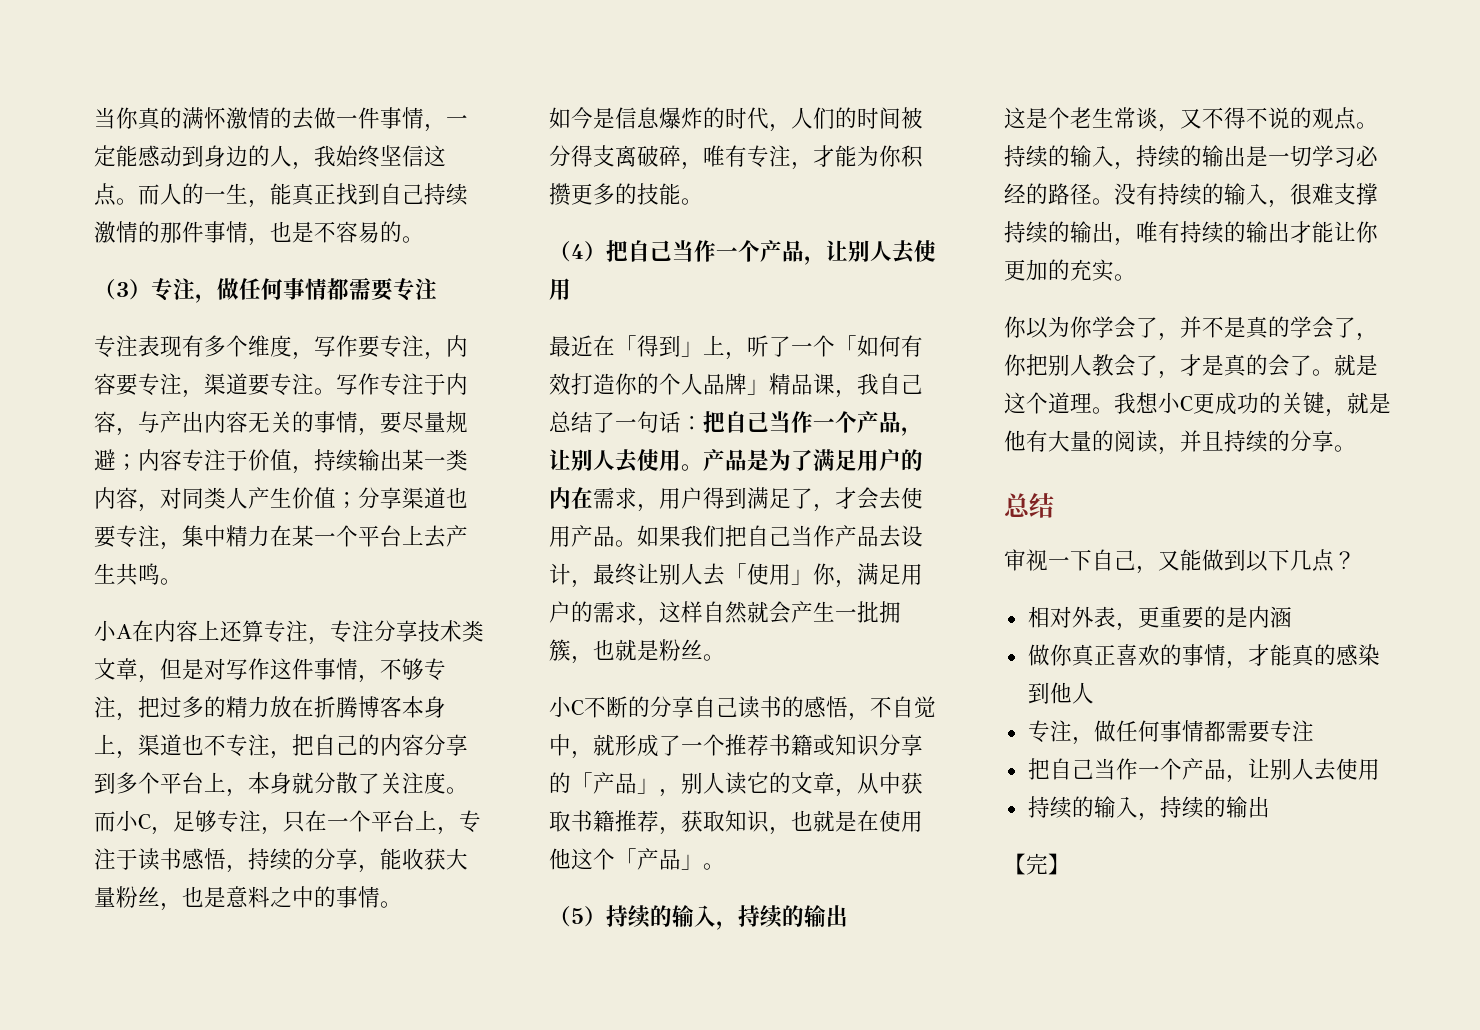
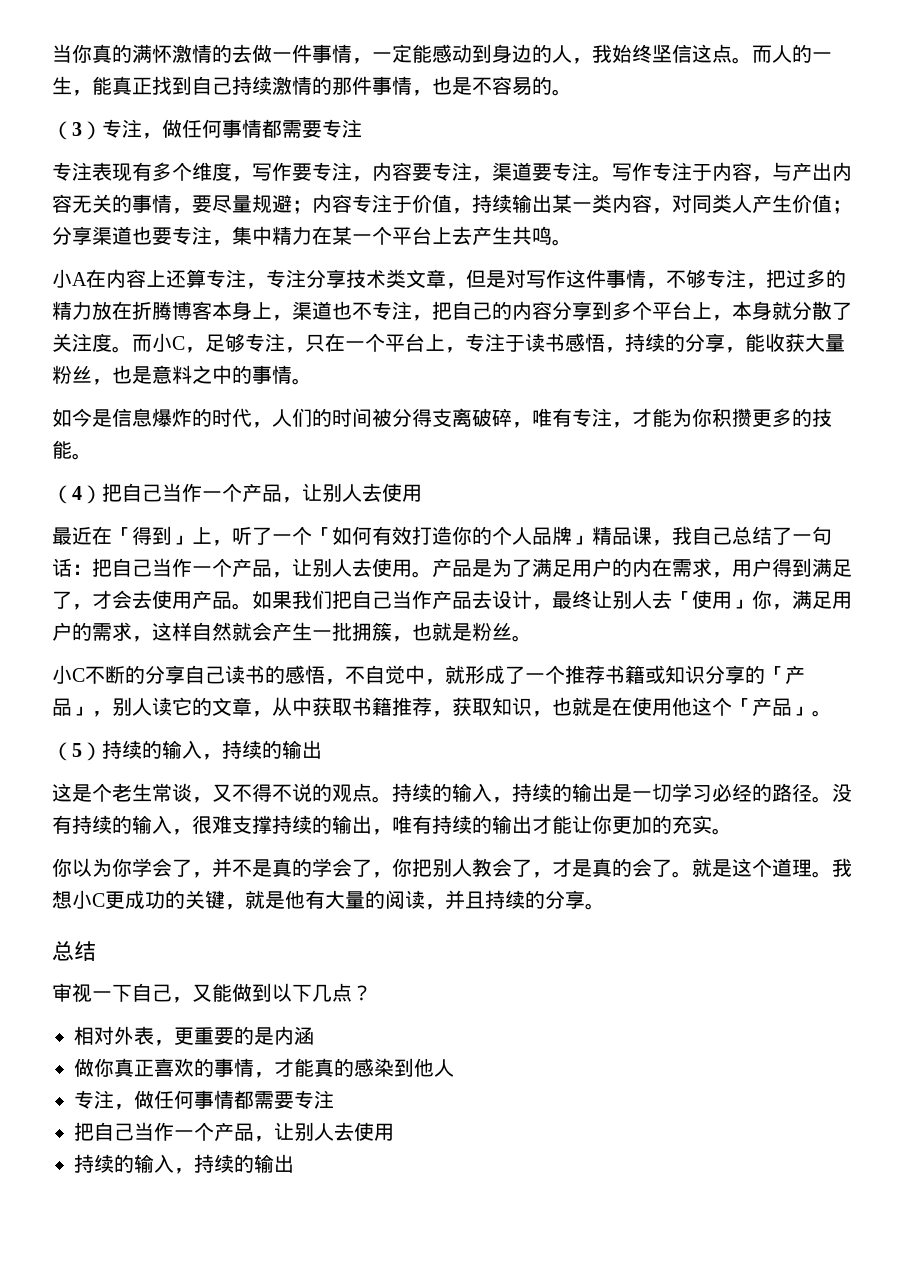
[1004,853,1070,875] // 【完】 -> (294, 1163) none

